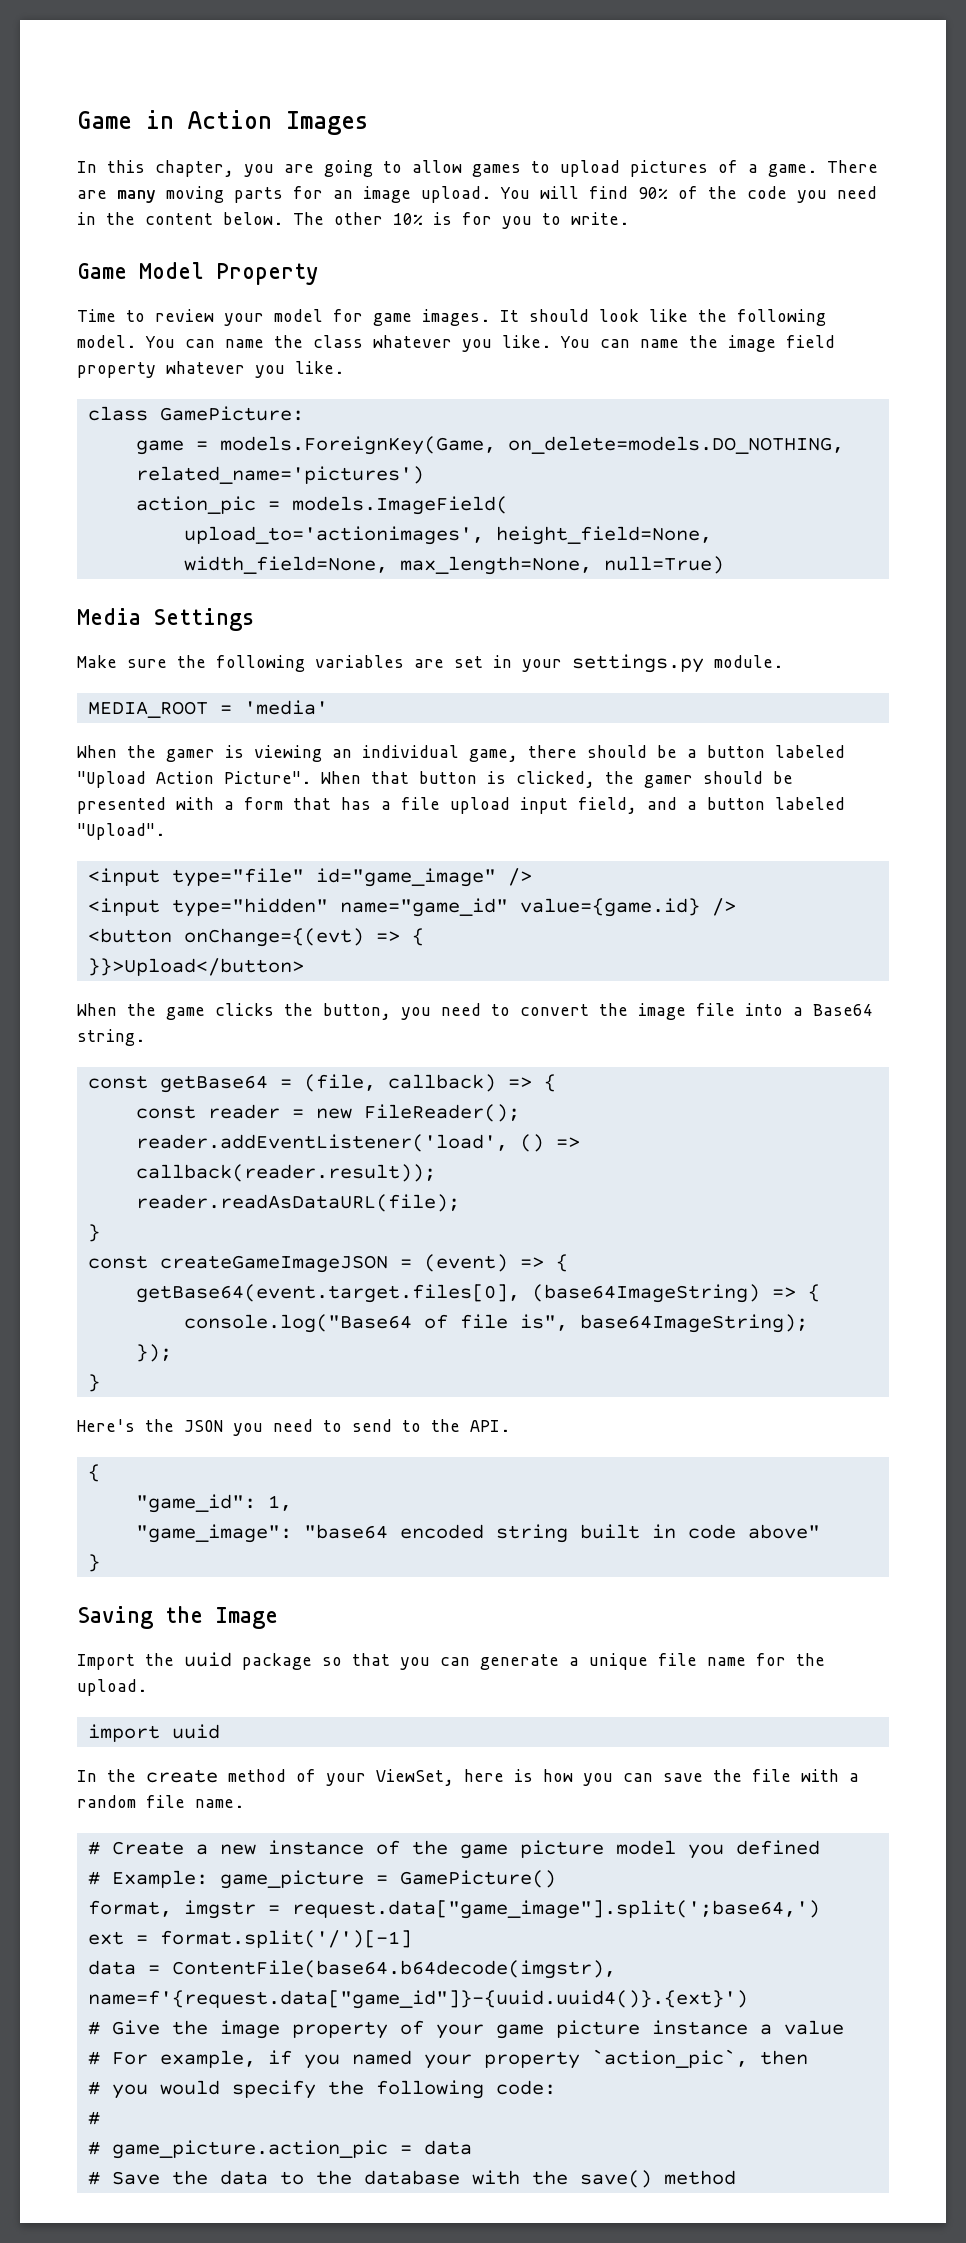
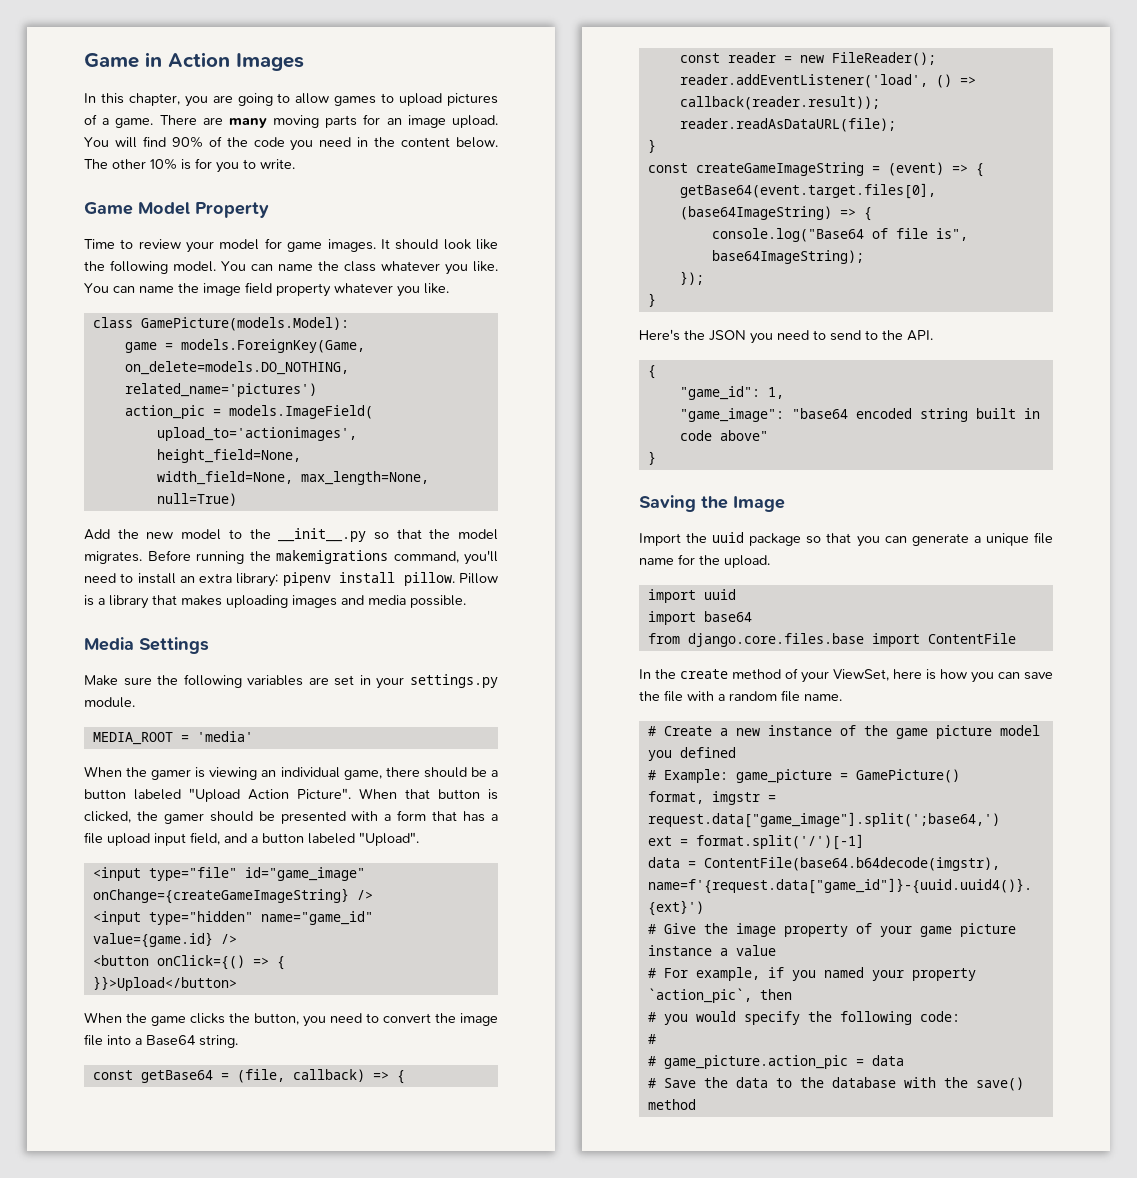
[159,406,304,421] GamePicture: -> [140,317,349,331] GamePicture(models.Model):
(724, 565) none -> [84,528,498,542] [84,550,498,565] [84,572,498,587] [84,595,466,609] // Add the new model to the __init__.py so that the model migrates. Before running the makemigrations command, you'll need to install an extra library: pipenv install pillow. Pillow is a library that makes uploading images and media possible.
(496, 877) none -> [92,888,349,904] onChange={createGameImageString}
[183,928,364,947] onChange={(evt) -> [156,955,245,970] onClick={()
[159,1255,388,1273] createGameImageJSON -> [695,162,864,176] createGameImageString
(220, 1731) none -> [647,611,752,625] [647,633,1016,647] // import base64 // from django.core.files.base import ContentFile

